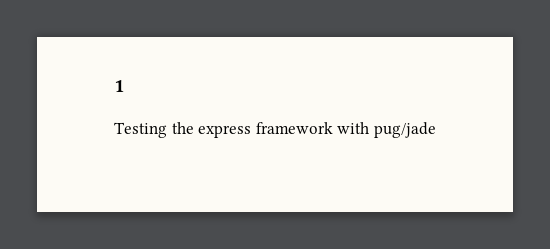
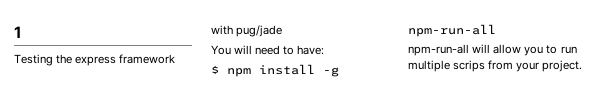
(436, 130) none -> [211,45,325,55] [211,64,339,77] [408,24,496,37] [408,44,577,56] [408,60,583,72] // You will need to have: // $ npm install -g npm-run-all // npm-run-all will allow you to run multiple scrips from your project.

